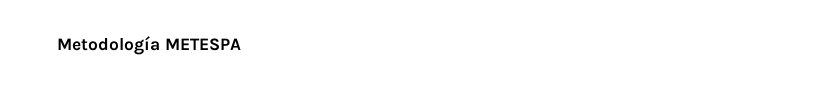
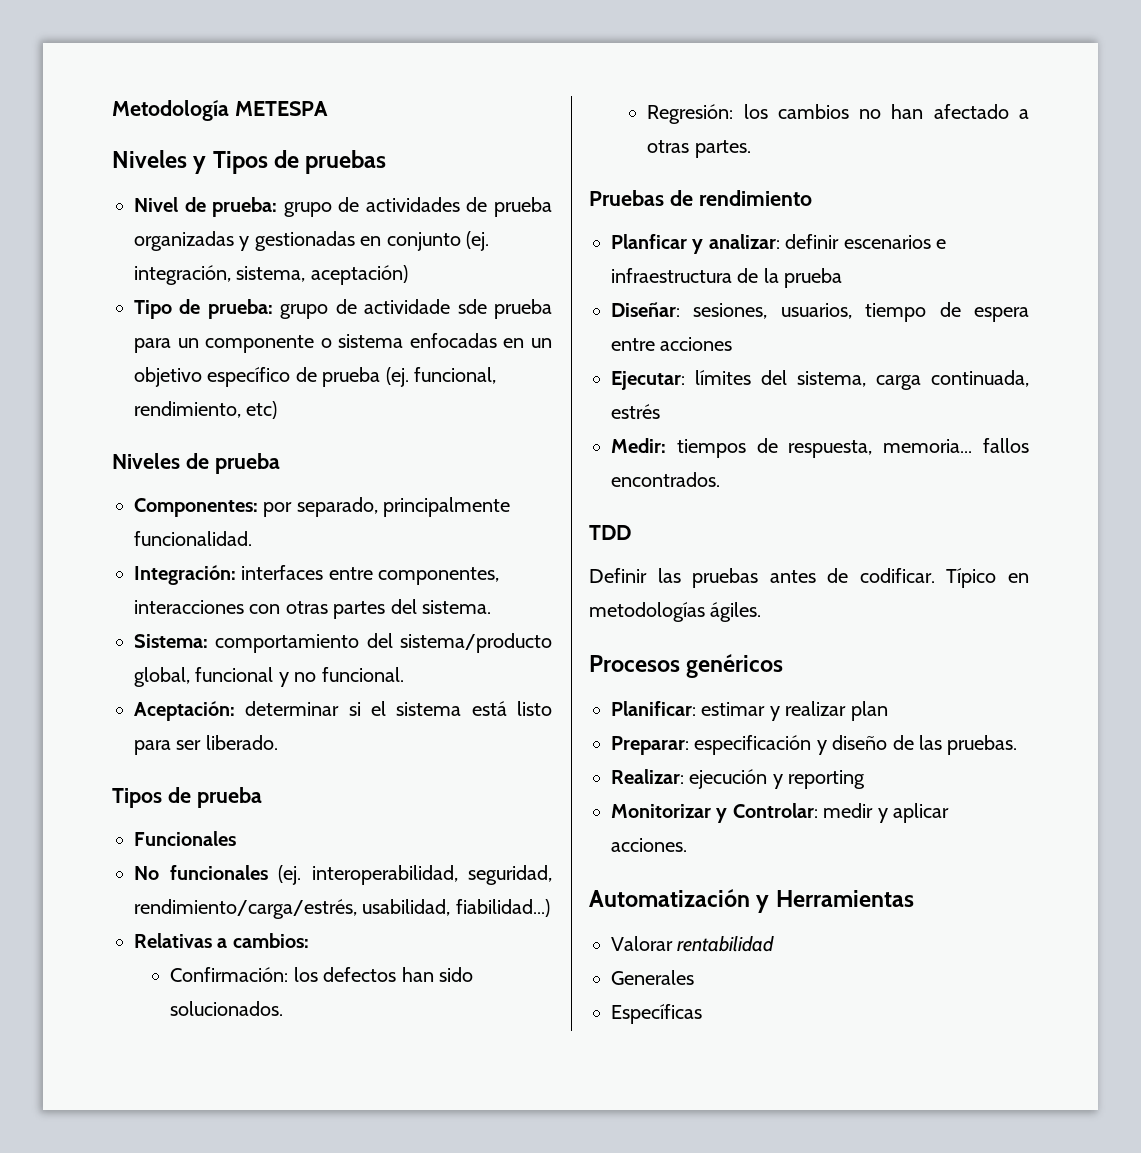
(241, 44) none -> [112,150,387,174] [134,197,552,217] [134,231,489,251] [134,265,408,285] [134,299,552,319] [134,333,552,353] [134,367,496,387] [134,401,278,419] [112,453,280,474] [134,497,511,517] [134,531,252,546] [134,565,500,585] [134,599,491,619] [134,633,552,653] [134,667,404,687] [134,701,552,721] [134,735,278,755] [112,787,262,808] [134,831,236,846] [134,865,552,885] [134,899,550,919] [134,933,309,948] [170,967,474,982] [170,1001,284,1016] [647,104,1029,124] [647,140,751,158] [589,190,812,206] [611,234,946,254] [611,268,843,288] [611,302,1029,322] [611,337,733,351] [611,370,1029,390] [611,404,660,419] [611,438,1029,458] [611,472,720,487] [589,525,631,540] [589,568,1029,588] [589,602,762,622] [589,654,784,678] [611,701,888,721] [611,735,1018,755] [611,769,866,789] [611,803,949,823] [611,838,687,852] [589,889,914,913] [611,936,775,952] [611,970,694,985] [611,1004,702,1024] // Niveles y Tipos de pruebas // Nivel de prueba: grupo de actividades de prueba organizadas y gestionadas en conjunto (ej. integración, sistema, aceptación) // Tipo de prueba: grupo de actividade sde prueba para un componente o sistema enfocadas en un objetivo específico de prueba (ej. funcional, rendimiento, etc) // Niveles de prueba // Componentes: por separado, principalmente funcionalidad. // Integración: interfaces entre componentes, interacciones con otras partes del sistema. // Sistema: comportamiento del sistema/producto global, funcional y no funcional. // Aceptación: determinar si el sistema está listo para ser liberado. // Tipos de prueba // Funcionales // No funcionales (ej. interoperabilidad, seguridad, rendimiento/carga/estrés, usabilidad, fiabilidad...) // Relativas a cambios: // Confirmación: los defectos han sido solucionados. // Regresión: los cambios no han afectado a otras partes. // Pruebas de rendimiento // Planficar y analizar: definir escenarios e infraestructura de la prueba // Diseñar: sesiones, usuarios, tiempo de espera entre acciones // Ejecutar: límites del sistema, carga continuada, estrés // Medir: tiempos de respuesta, memoria... fallos encontrados. // TDD // Definir las pruebas antes de codificar. Típico en metodologías ágiles. // Procesos genéricos // Planificar: estimar y realizar plan // Preparar: especificación y diseño de las pruebas. // Realizar: ejecución y reporting // Monitorizar y Controlar: medir y aplicar acciones. // Automatización y Herramientas // Valorar rentabilidad // Generales // Específicas

